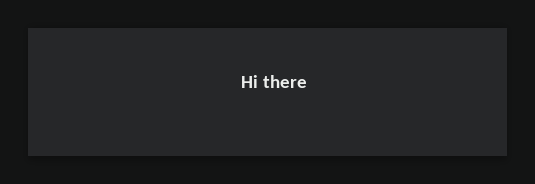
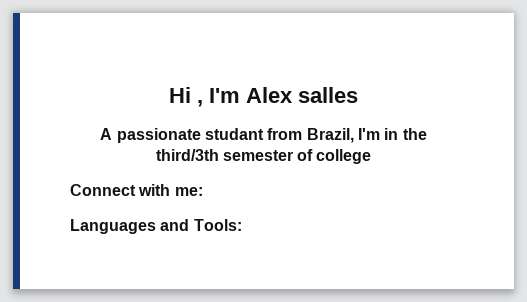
[262,75,307,88] there -> [197,87,358,107] [100,128,427,143] [155,149,372,164] [70,184,203,196] [70,219,242,234] , I'm Alex salles // A passionate studant from Brazil, I'm in the third/3th semester of college // Connect with me: // Languages and Tools:

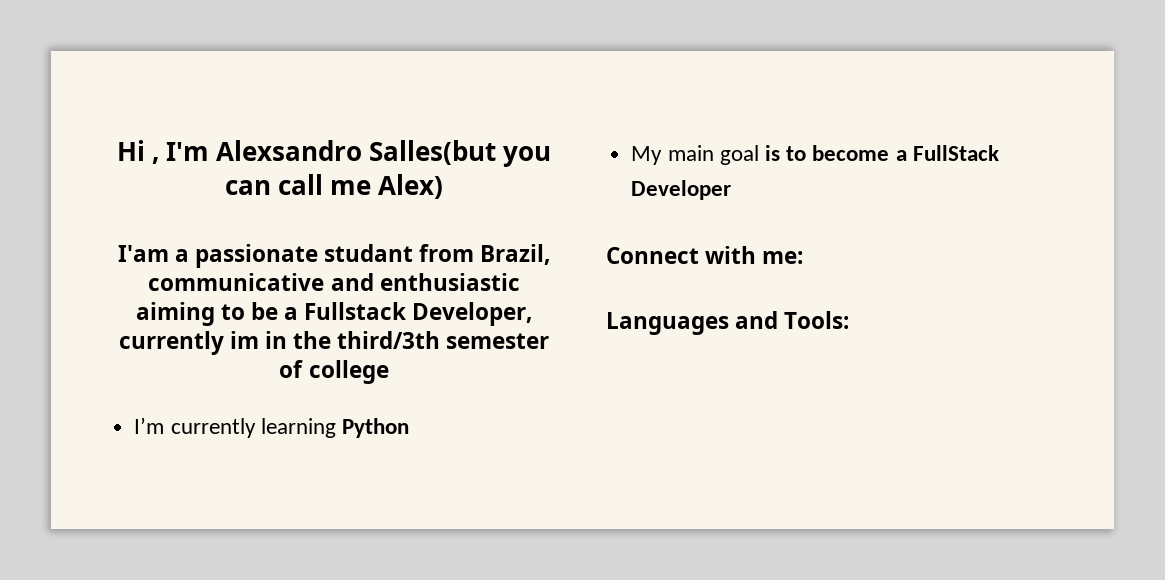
[246,87,358,103] [100,128,380,143] Alex salles // A passionate studant from Brazil, I'm -> [216,140,552,167] [224,174,444,199] [117,244,551,268] [148,273,520,291] [135,302,533,326] [118,331,259,355] Alexsandro Salles(but you can call me Alex) // I'am a passionate studant from Brazil, communicative and enthusiastic aiming to be a Fullstack Developer, currently im
(372, 156) none -> [134,417,409,438] [631,145,999,165] [631,180,732,200] // I’m currently learning Python // My main goal is to become a FullStack Developer

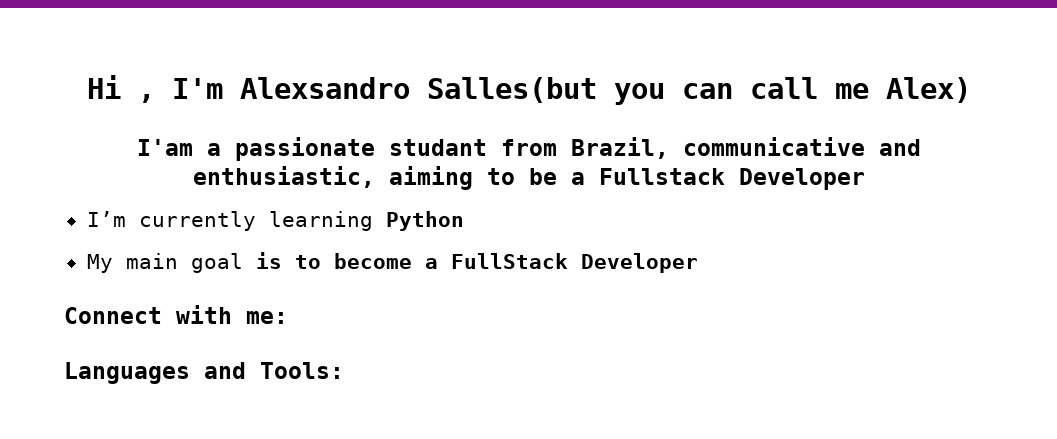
[379,273,520,291] enthusiastic -> [192,166,375,188] enthusiastic,
[412,302,533,326] [118,331,550,355] [279,360,389,384] Developer, currently im in the third/3th semester of college -> [738,168,865,190] Developer

